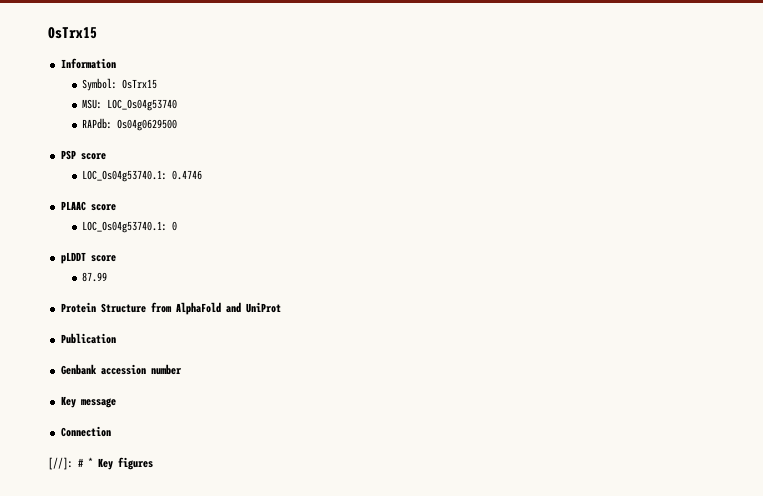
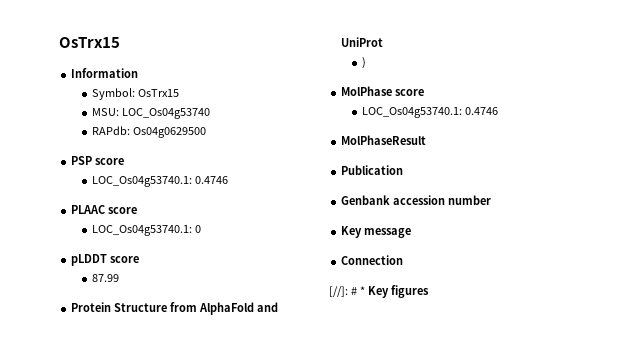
(281, 307) none -> [362,57,367,69] [341,86,425,96] [362,107,499,118] [341,135,427,145] // ) // MolPhase score // LOC_Os04g53740.1: 0.4746 // MolPhaseResult

